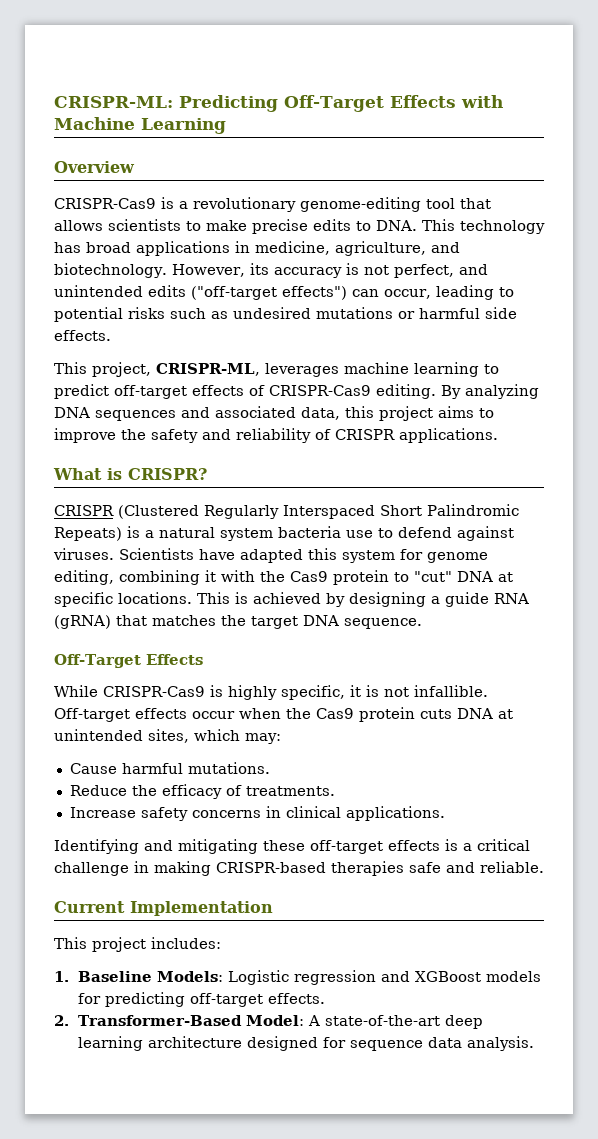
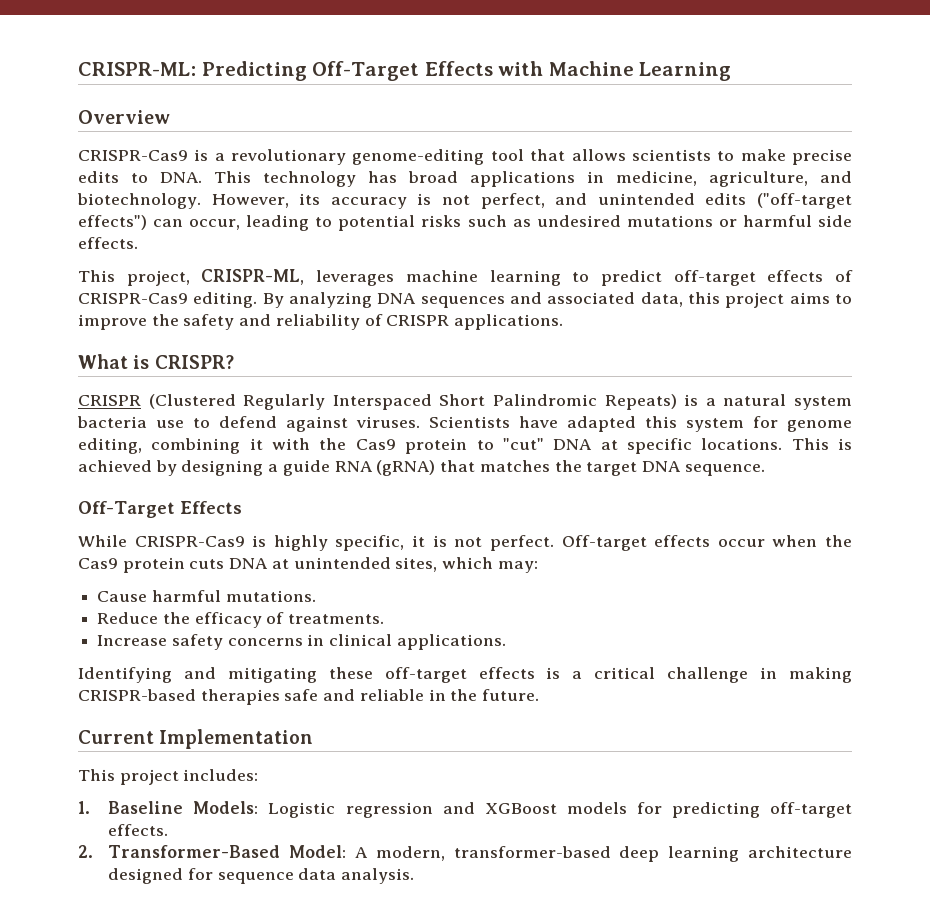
[414,685,488,697] infallible. -> [489,535,554,551] perfect.
[480,861,544,873] reliable. -> [359,689,540,701] reliable in the future.
[325,1015,441,1026] state-of-the-art -> [375,846,611,861] modern, transformer-based

